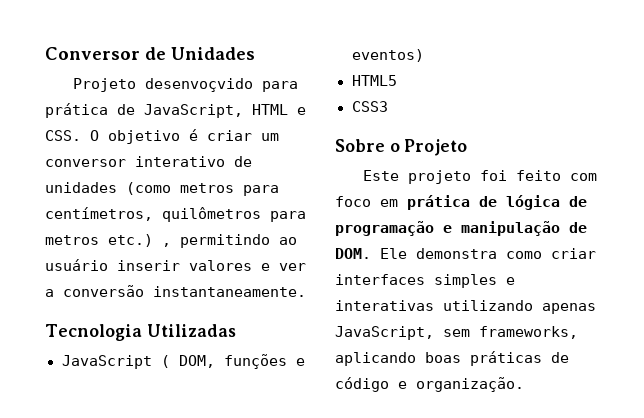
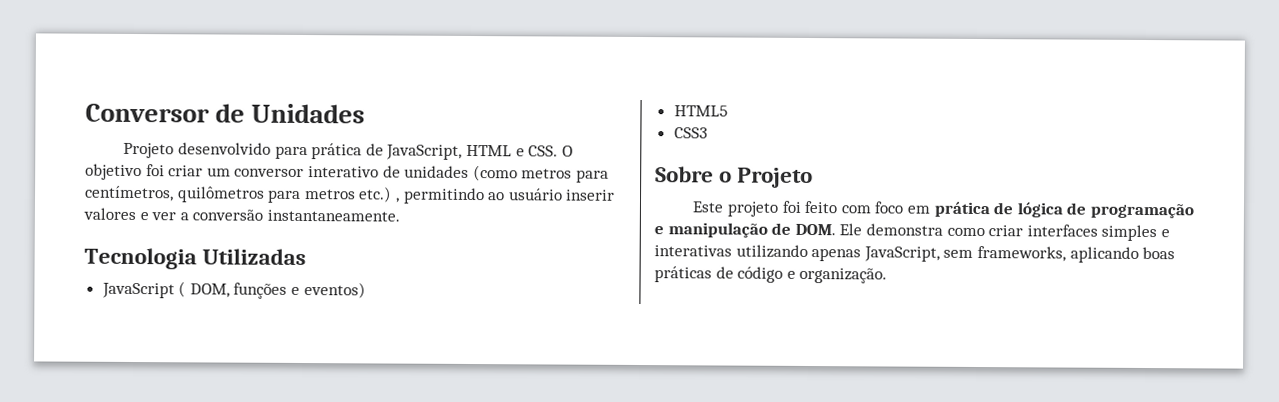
[145,78,254,92] desenvoçvido -> [178,142,272,155] desenvolvido
[189,129,198,141] é -> [145,164,165,177] foi

